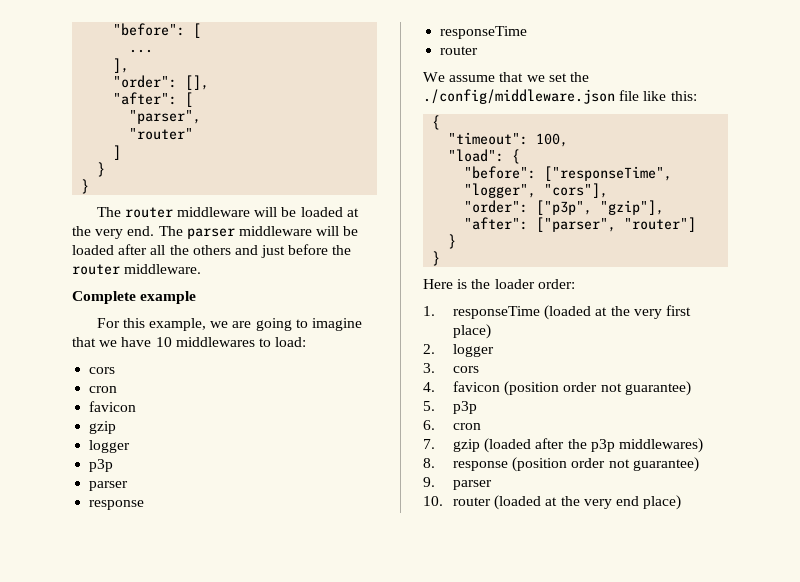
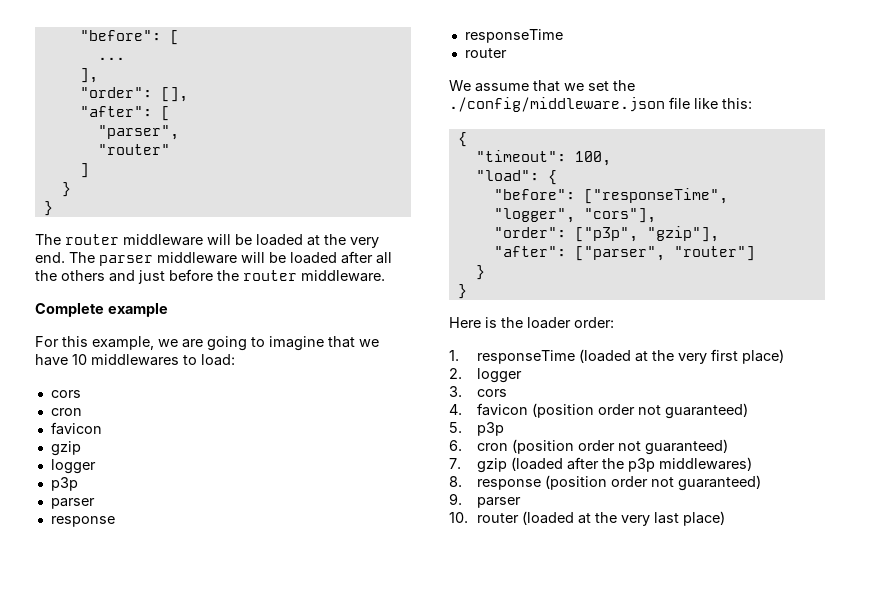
[624,381,691,396] guarantee) -> [664,403,748,419] guaranteed)
(482, 426) none -> [511,439,728,455] (position order not guaranteed)
[632,457,699,472] guarantee) -> [677,475,761,491] guaranteed)
[615,496,639,506] end -> [653,512,679,524] last

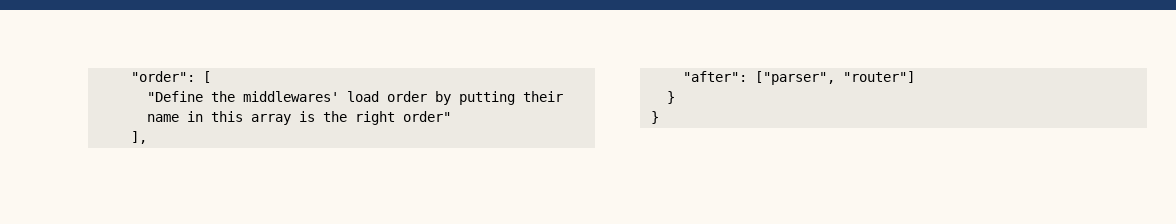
[79,30,179,45] [97,57,125,60] [79,68,98,83] [79,87,188,102] [79,106,170,121] [97,125,179,140] [97,144,170,155] [79,163,89,178] [61,182,71,197] [43,201,53,216] [35,234,379,248] [35,251,392,266] [35,269,385,284] [35,303,168,317] [35,336,379,351] [35,354,235,366] [50,390,81,398] [50,408,82,416] [50,422,102,435] [50,441,81,456] [50,459,96,474] [50,477,78,491] [50,498,95,509] [50,516,115,527] [464,29,563,43] [464,48,507,58] [449,80,635,92] [449,97,752,112] [457,132,467,147] [475,150,611,166] [475,170,557,185] [493,188,728,204] [493,208,656,223] [493,226,719,242] "before": [ // ... // ], // "order": [], // "after": [ // "parser", // "router" // ] // } // } // The router middleware will be loaded at the very end. The parser middleware will be loaded after all the others and just before the router middleware. // Complete example // For this example, we are going to imagine that we have 10 middlewares to load: // cors // cron // favicon // gzip // logger // p3p // parser // response // responseTime // router // We assume that we set the ./config/middleware.json file like this: // { // "timeout": 100, // "load": { // "before": ["responseTime", "logger", "cors"], // "order": ["p3p", "gzip"], -> [130,71,211,83] [146,91,563,105] [146,111,451,125] [130,131,147,144] "order": [ // "Define the middlewares' load order by putting their name in this array is the right order" // ],
[449,317,614,329] [449,349,784,364] [449,368,522,383] [449,386,507,397] [449,403,748,419] [449,422,504,436] [449,439,728,455] [449,457,752,473] [449,475,761,491] [449,493,521,508] [449,511,725,526] // Here is the loader order: // 1. responseTime (loaded at the very first place) // 2. logger // 3. cors // 4. favicon (position order not guaranteed) // 5. p3p // 6. cron (position order not guaranteed) // 7. gzip (loaded after the p3p middlewares) // 8. response (position order not guaranteed) // 9. parser // 10. router (loaded at the very last place) -> (659, 117) none

